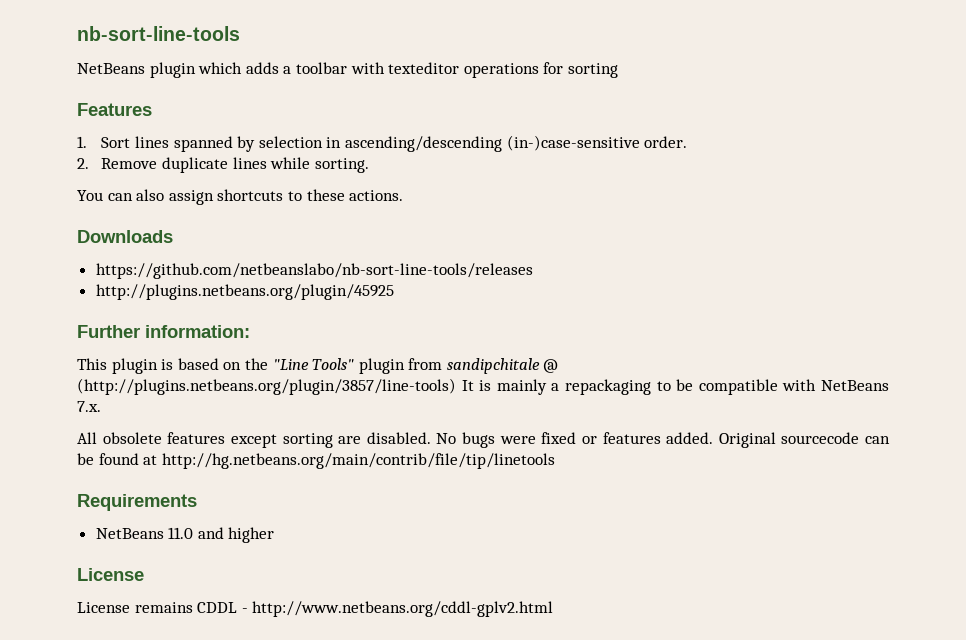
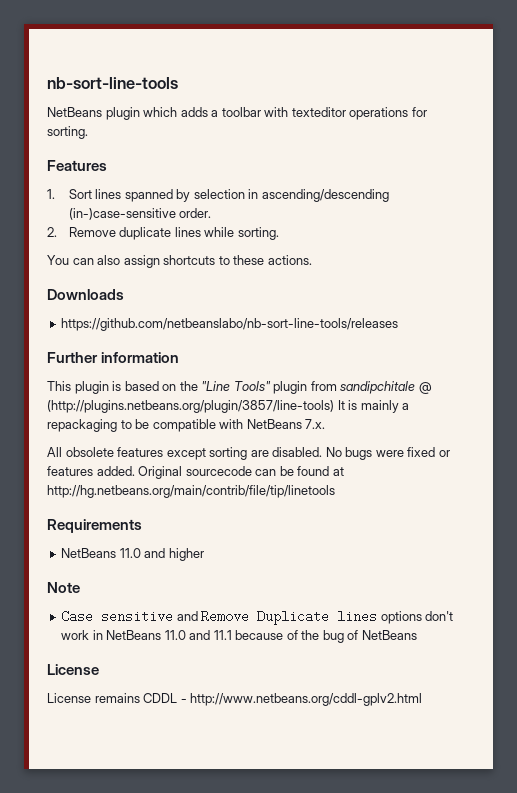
[567,63,618,78] sorting -> [47,126,88,139] sorting.
[95,284,394,300] // http://plugins.netbeans.org/plugin/45925 -> (399, 324) none
[145,325,250,338] information: -> [101,352,180,363] information
(275, 535) none -> [47,582,80,593] [61,610,454,625] [61,630,417,643] // Note // Case sensitive and Remove Duplicate lines options don't work in NetBeans 11.0 and 11.1 because of the bug of NetBeans

